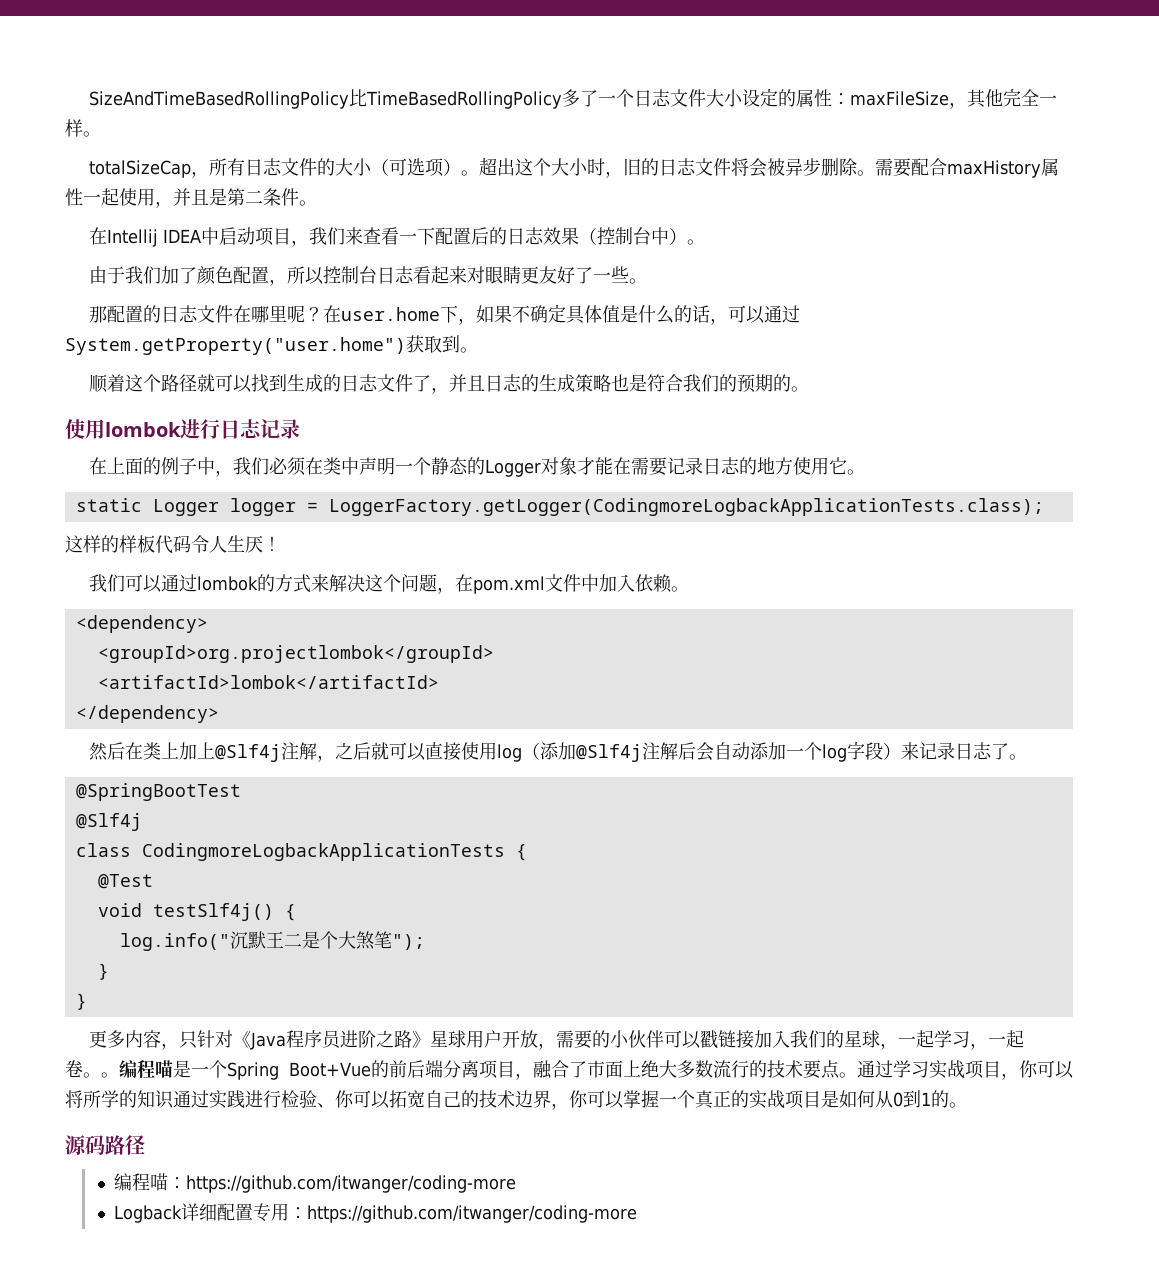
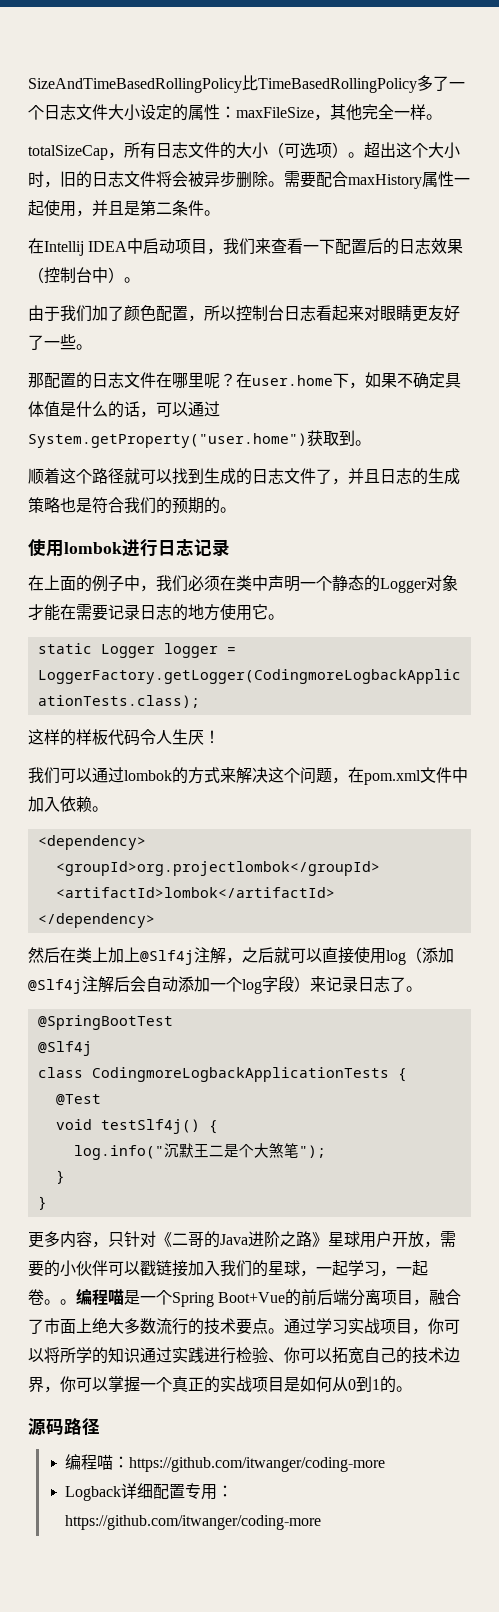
[250,1030,343,1050] Java程序员 -> [172,1231,248,1248] 二哥的Java

